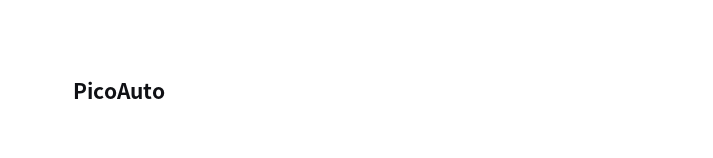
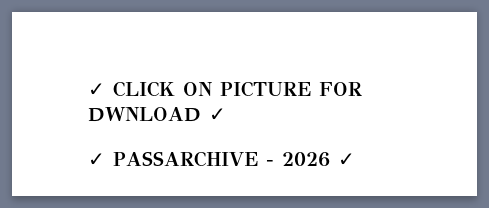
[73,81,165,99] PicoAuto -> [88,81,362,97] [88,107,226,122] [88,151,355,167] ✓ CLICK ON PICTURE FOR DWNLOAD ✓ // ✓ PASSARCHIVE - 2026 ✓

